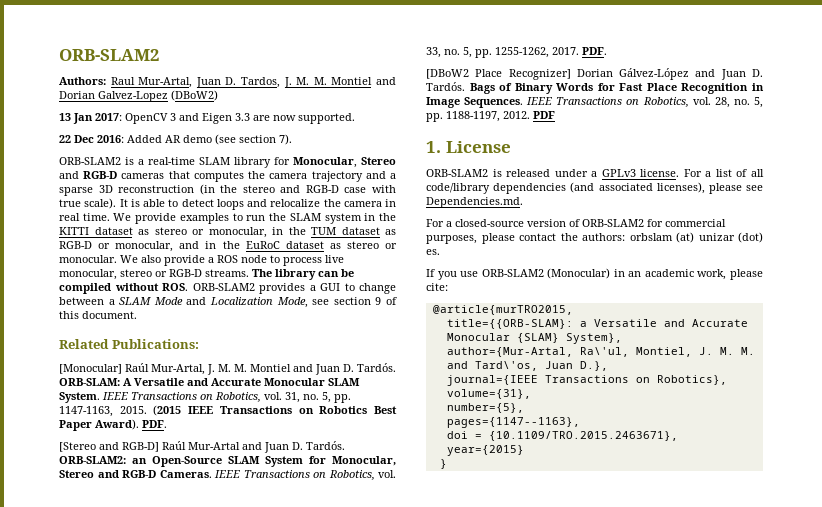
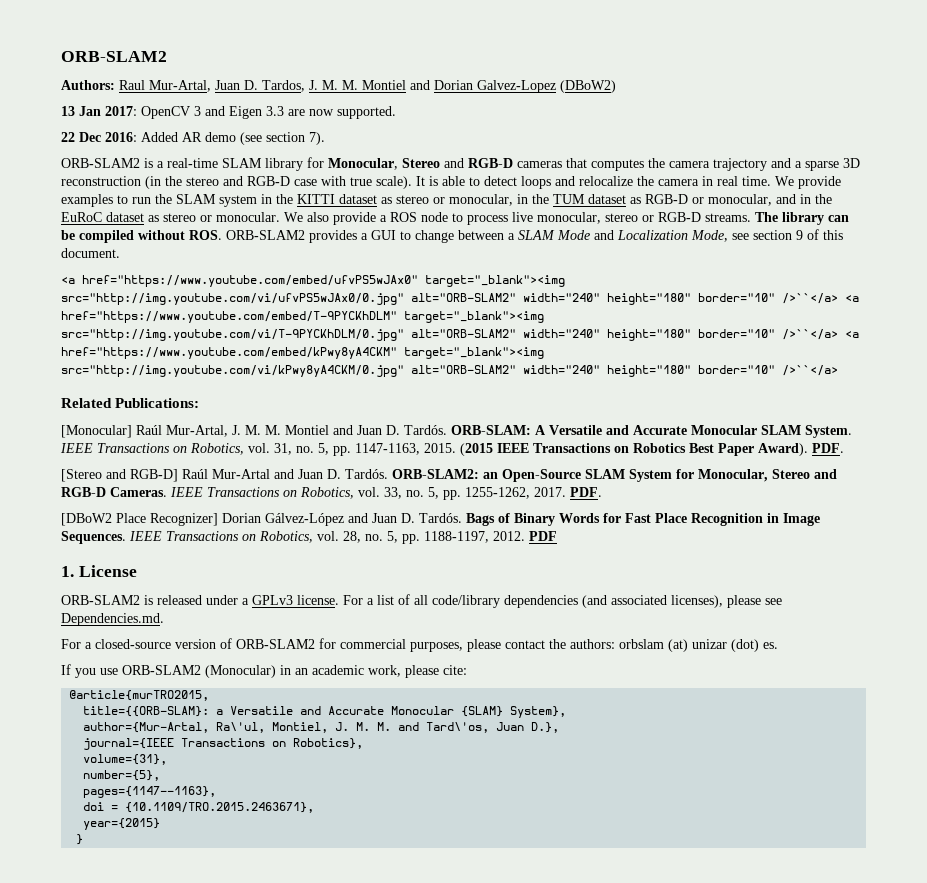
(137, 315) none -> [61,275,565,287] [61,293,859,305] [61,311,544,323] [61,329,859,341] [61,347,544,359] [61,365,838,377] // <a href="https://www.youtube.com/embed/ufvPS5wJAx0" target="_blank"><img src="http://img.youtube.com/vi/ufvPS5wJAx0/0.jpg" alt="ORB-SLAM2" width="240" height="180" border="10" />``</a> <a href="https://www.youtube.com/embed/T-9PYCKhDLM" target="_blank"><img src="http://img.youtube.com/vi/T-9PYCKhDLM/0.jpg" alt="ORB-SLAM2" width="240" height="180" border="10" />``</a> <a href="https://www.youtube.com/embed/kPwy8yA4CKM" target="_blank"><img src="http://img.youtube.com/vi/kPwy8yA4CKM/0.jpg" alt="ORB-SLAM2" width="240" height="180" border="10" />``</a>

